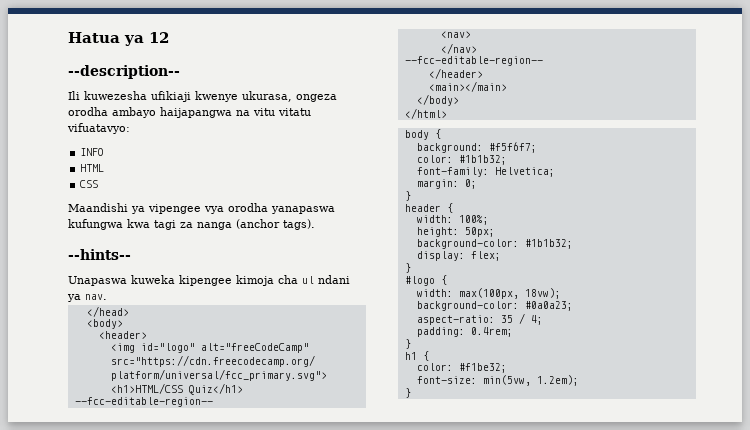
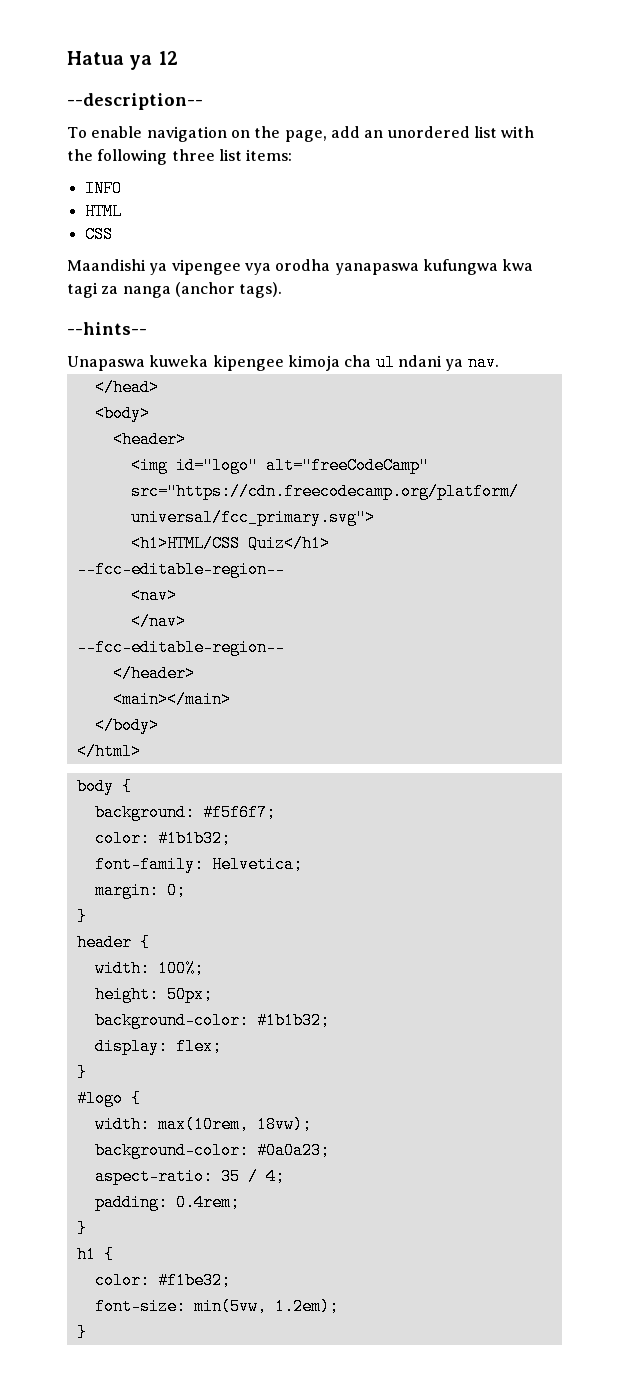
[68,91,337,102] [68,107,311,118] [67,123,130,134] Ili kuwezesha ufikiaji kwenye ukurasa, ongeza orodha ambayo haijapangwa na vitu vitatu vifuatavyo: -> [67,126,535,142] [67,149,293,165] To enable navigation on the page, add an unordered list with the following three list items:
[458,288,519,299] max(100px, -> [157,1116,249,1133] max(10rem,

